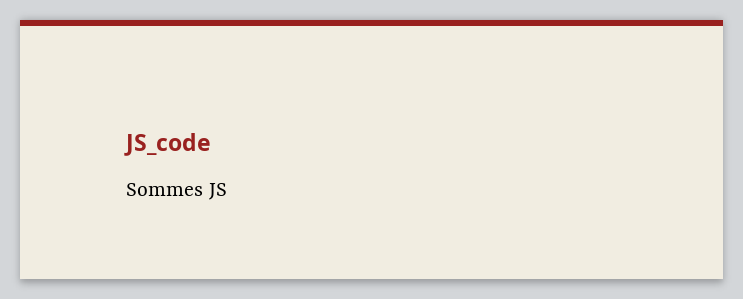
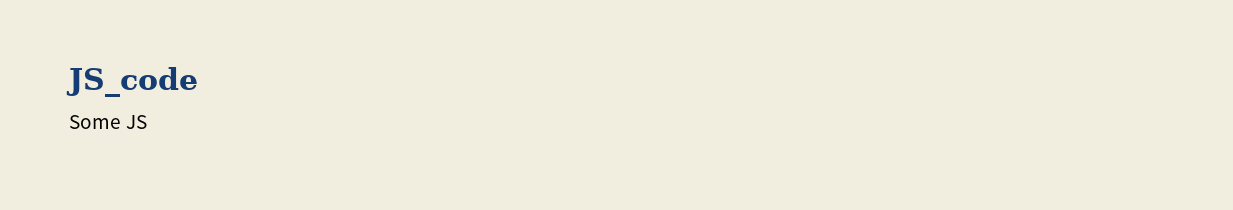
[126,183,203,196] Sommes -> [69,115,121,129] Some

